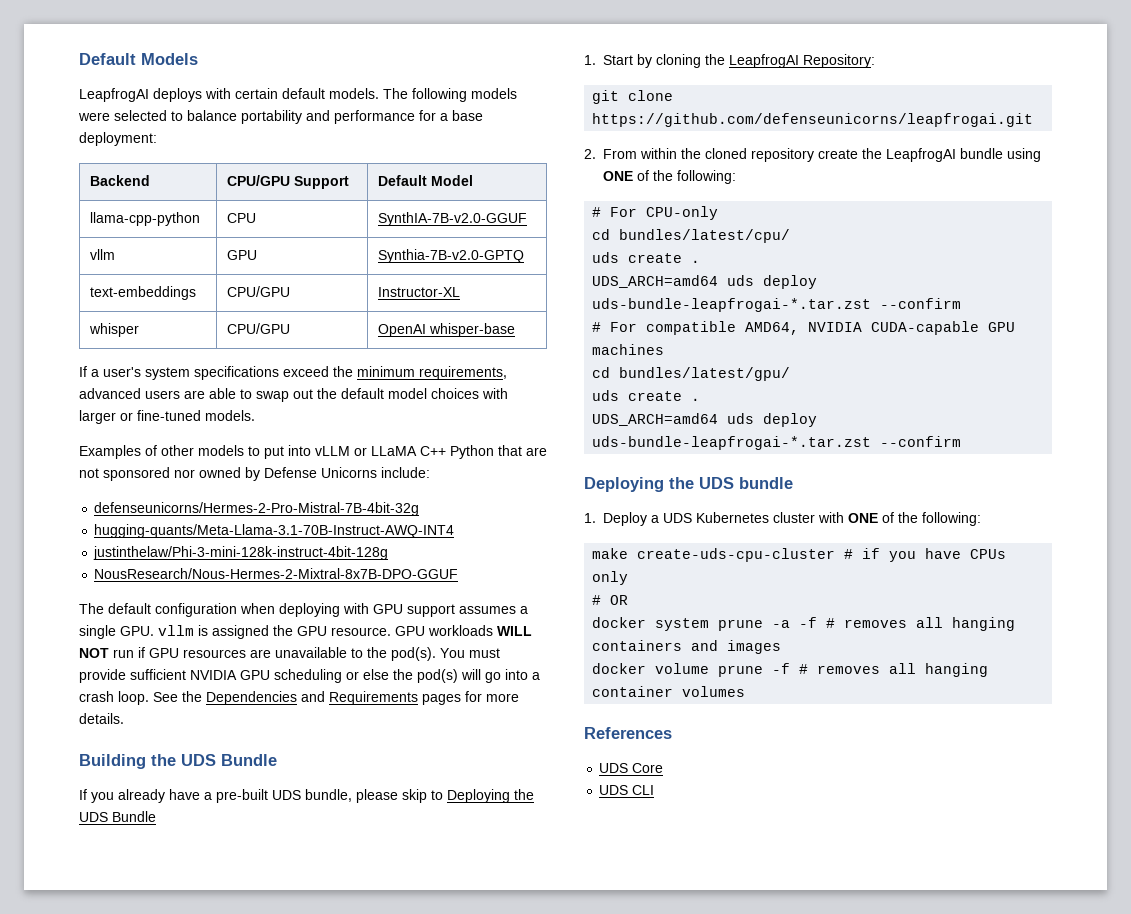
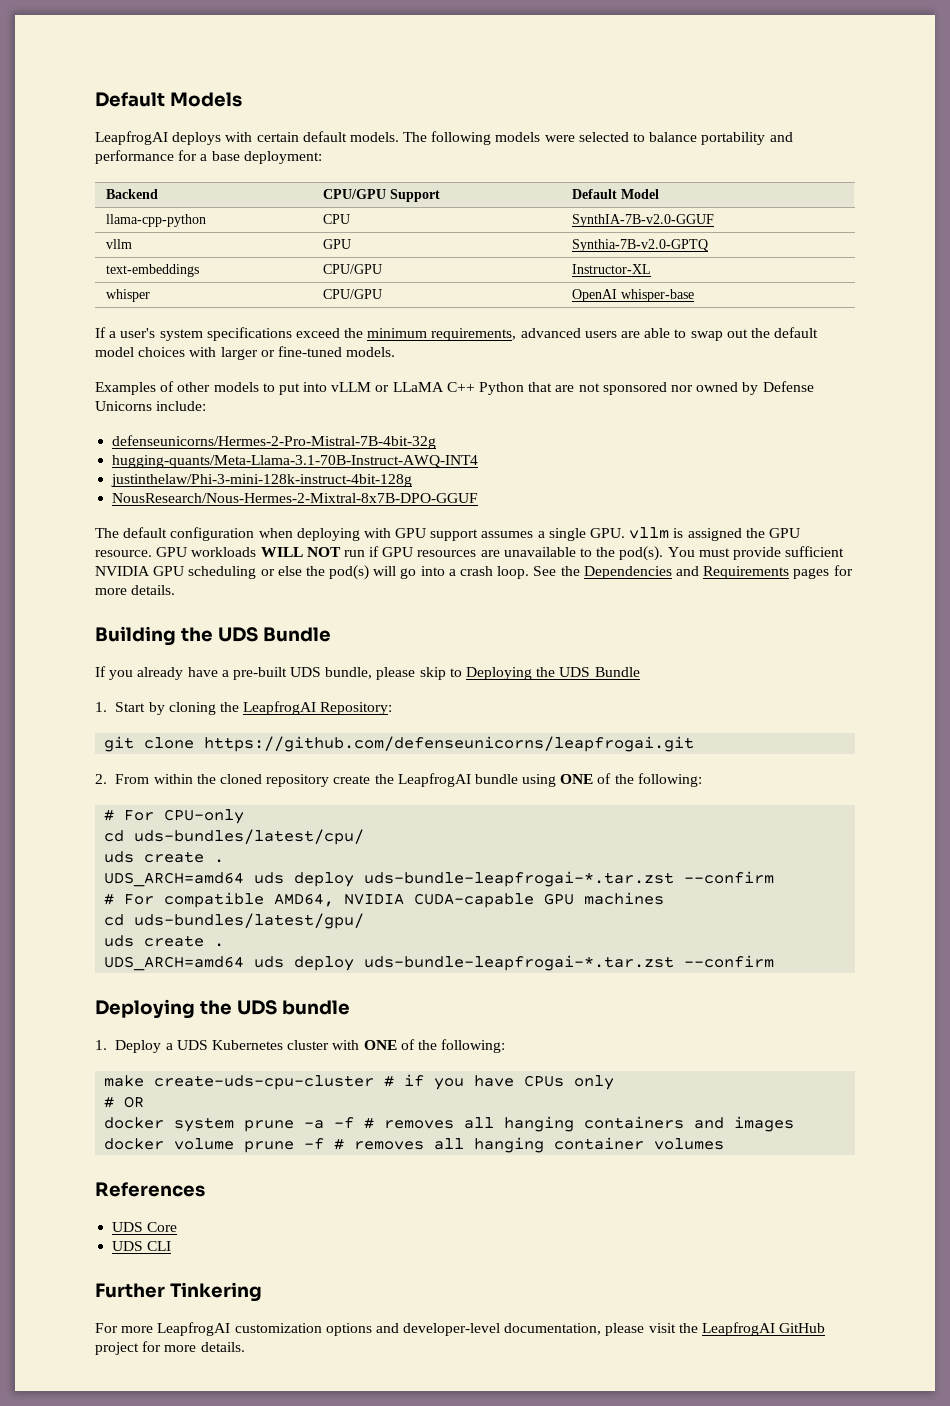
[619,229,791,243] bundles/latest/cpu/ -> [134,829,365,845] uds-bundles/latest/cpu/
[619,367,791,381] bundles/latest/gpu/ -> [134,913,365,929] uds-bundles/latest/gpu/
(655, 790) none -> [95,1282,262,1302] [95,1322,826,1336] [95,1341,245,1355] // Further Tinkering // For more LeapfrogAI customization options and developer-level documentation, please visit the LeapfrogAI GitHub project for more details.

